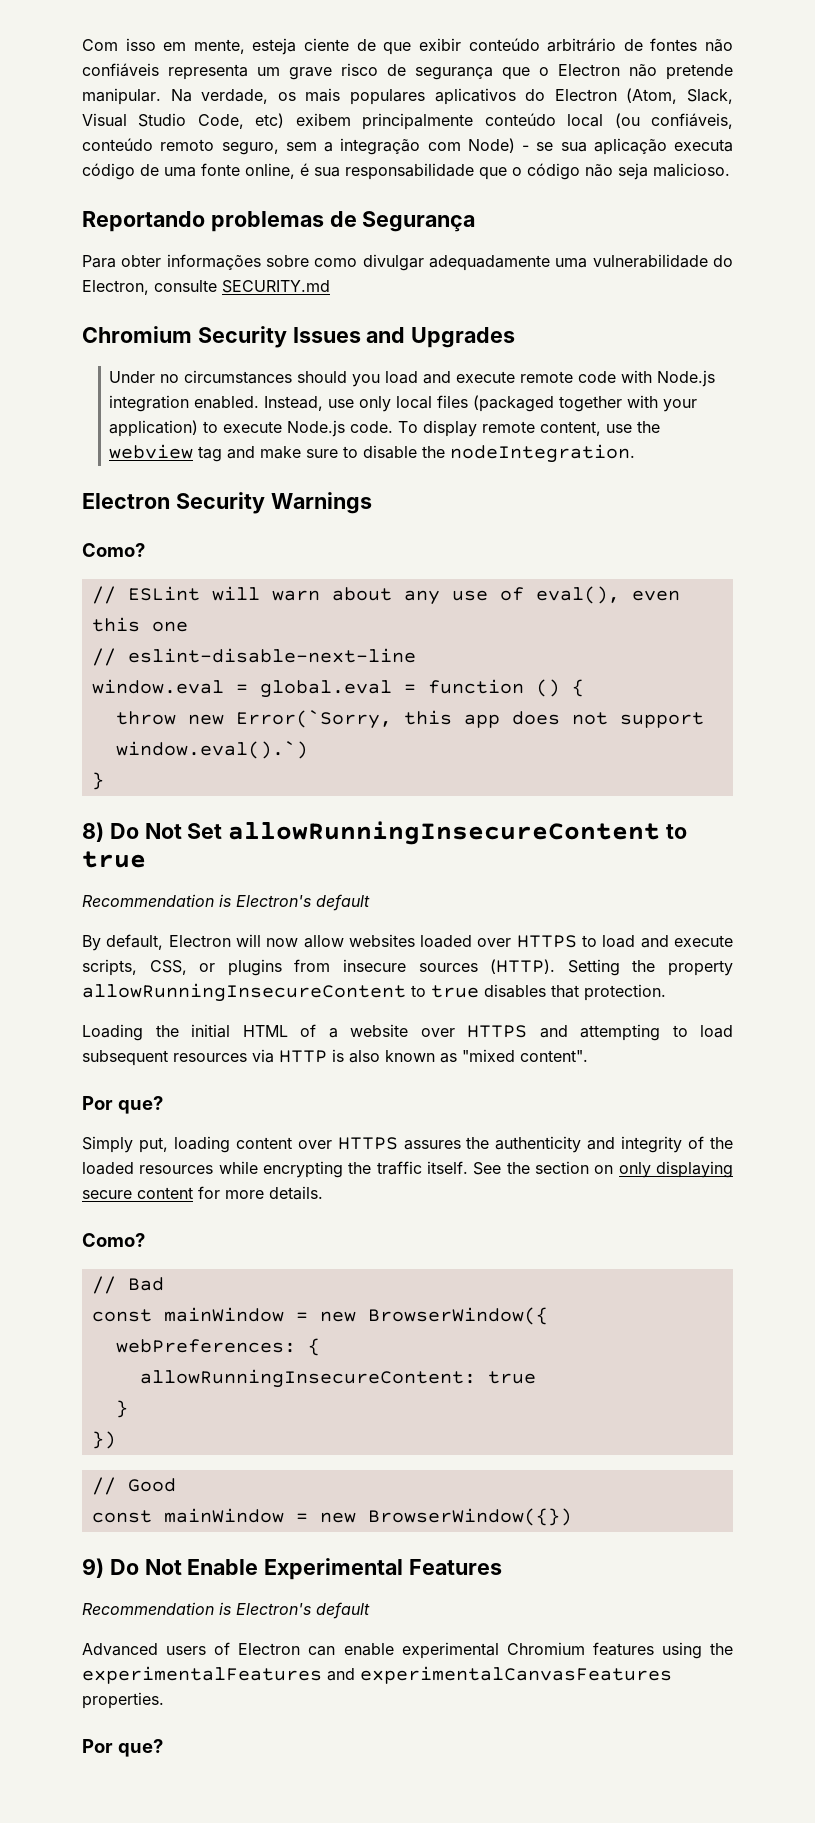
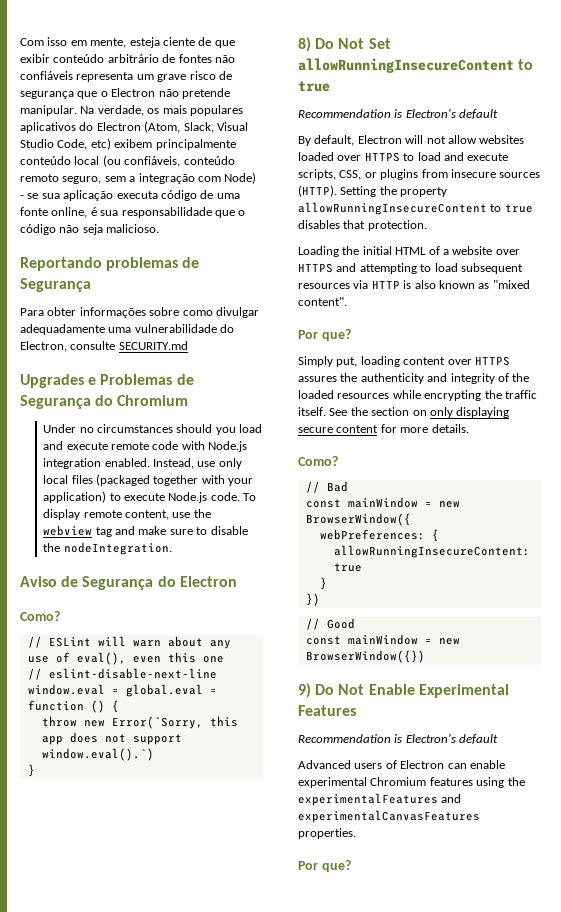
[82,326,516,348] Chromium Security Issues and Upgrades -> [20,374,194,388] [20,395,189,409] Upgrades e Problemas de Segurança do Chromium
[82,492,372,514] Electron Security Warnings -> [20,576,237,590] Aviso de Segurança do Electron
[266,938,299,947] now -> [426,136,446,144] not

